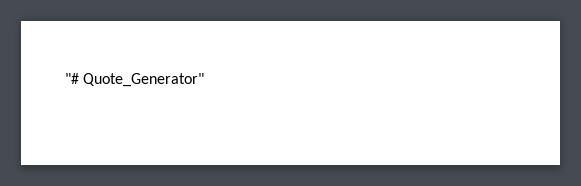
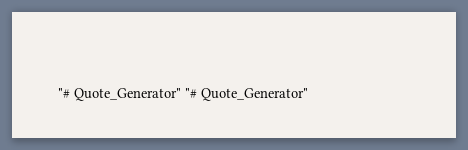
[65,73,205,87] "# Quote_Generator" -> [58,88,308,101] "# Quote_Generator" "# Quote_Generator"

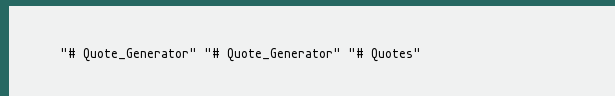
(308, 94) none -> [348,48,421,62] "# Quotes"

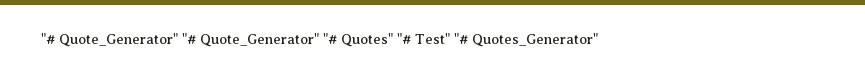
(421, 55) none -> [397,33,598,47] "# Test" "# Quotes_Generator"

